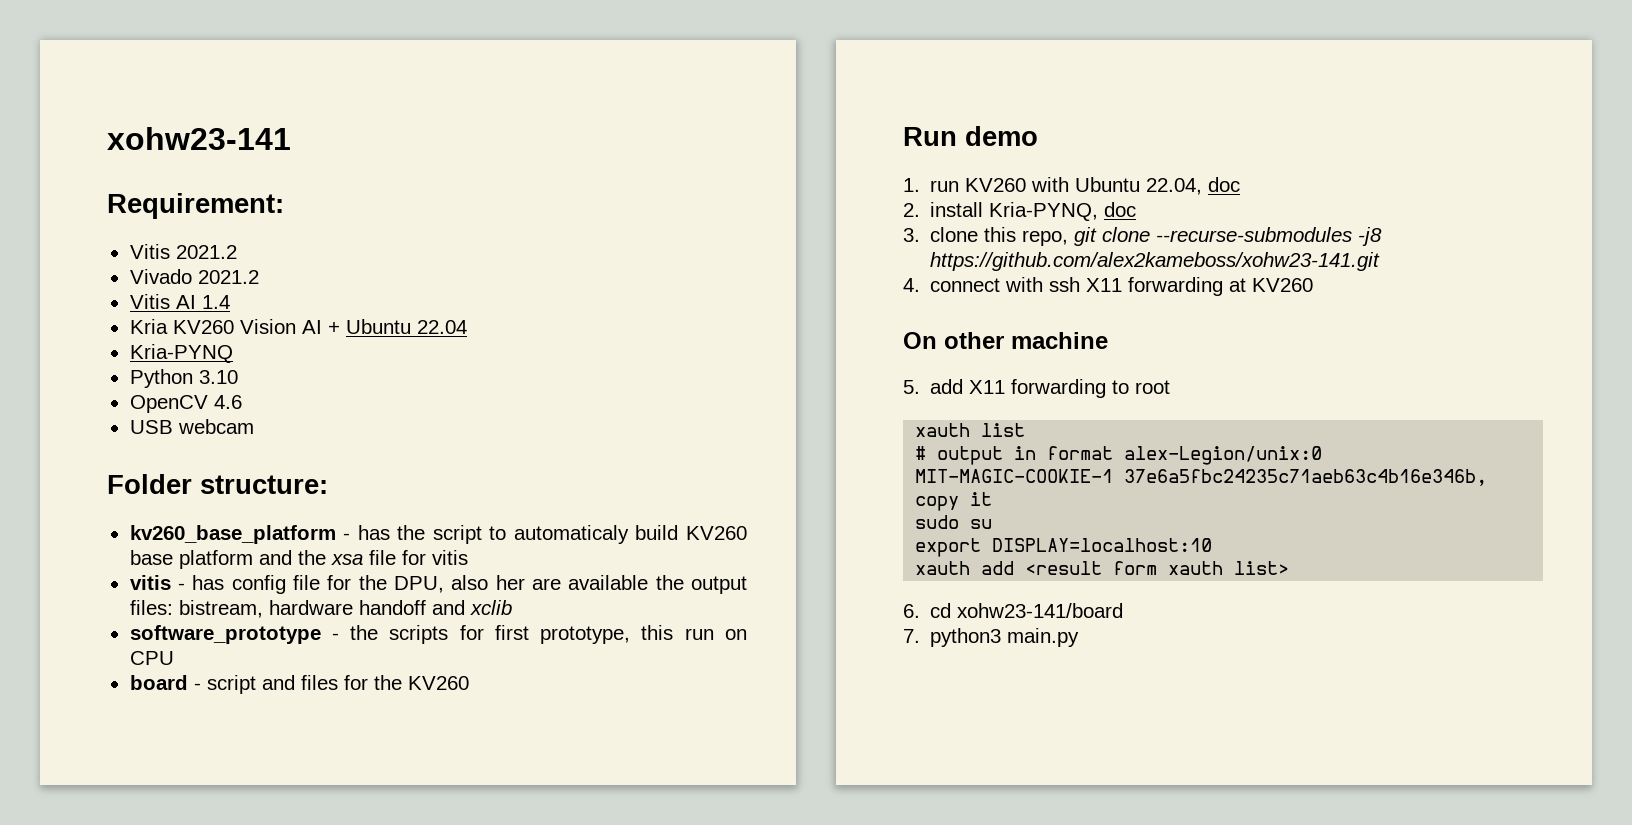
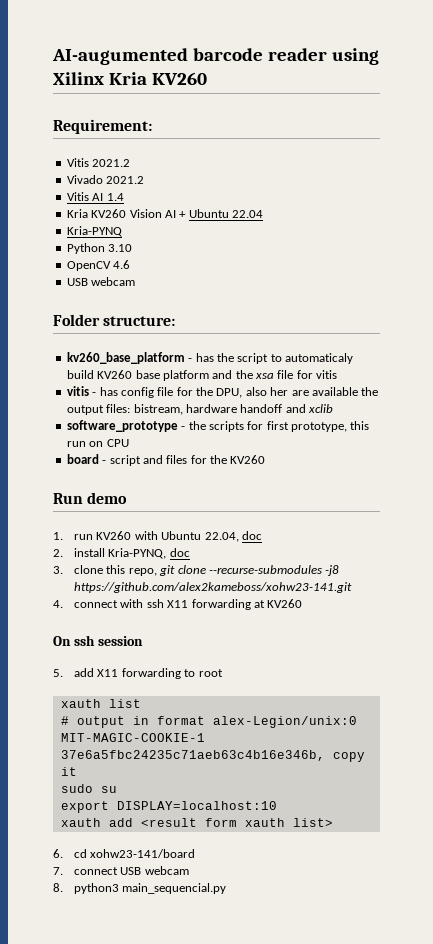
[107,127,291,150] xohw23-141 -> [52,48,379,65] [53,72,207,85] AI-augumented barcode reader using Xilinx Kria KV260
[944,332,1108,349] other machine -> [73,635,143,646] ssh session
[930,628,1080,647] python3 main.py -> [74,866,189,875] [53,883,227,894] connect USB webcam // 8. python3 main_sequencial.py

